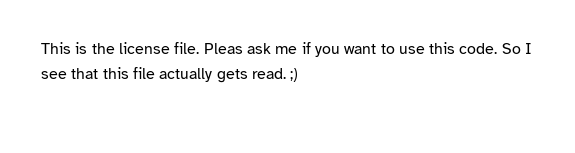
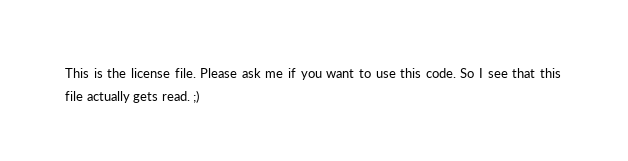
[203,43,243,54] Pleas -> [200,68,238,78] Please

